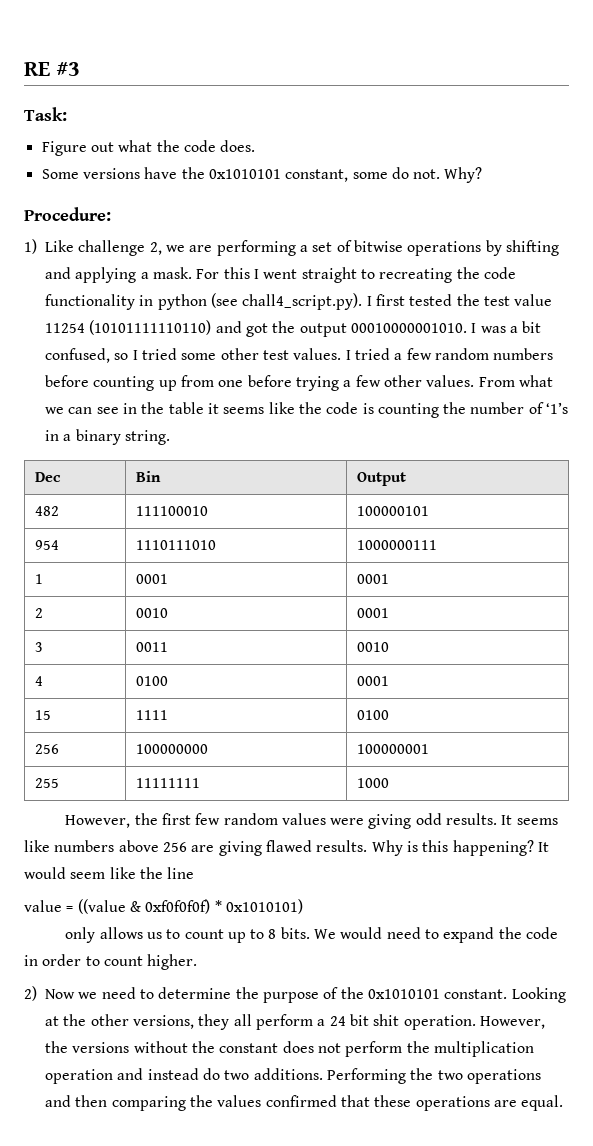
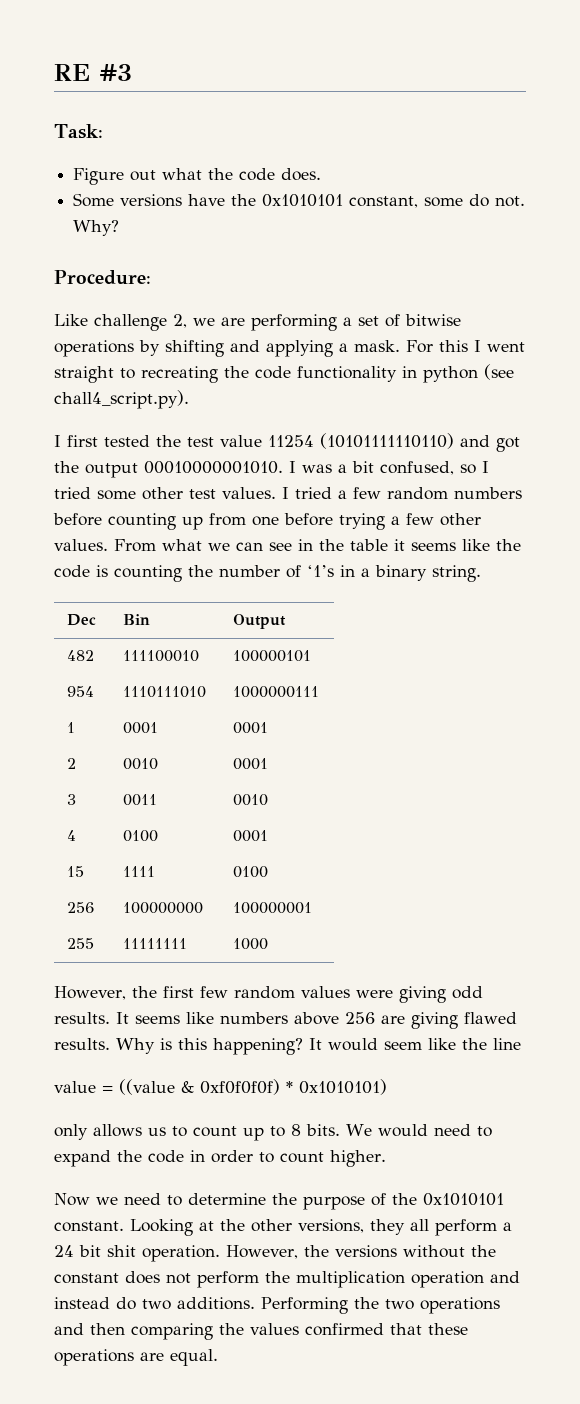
[24,239,37,254] 1) -> (151, 277) none
(363, 301) none -> (189, 399) //
[24,986,37,1001] 2) -> (386, 1158) none

